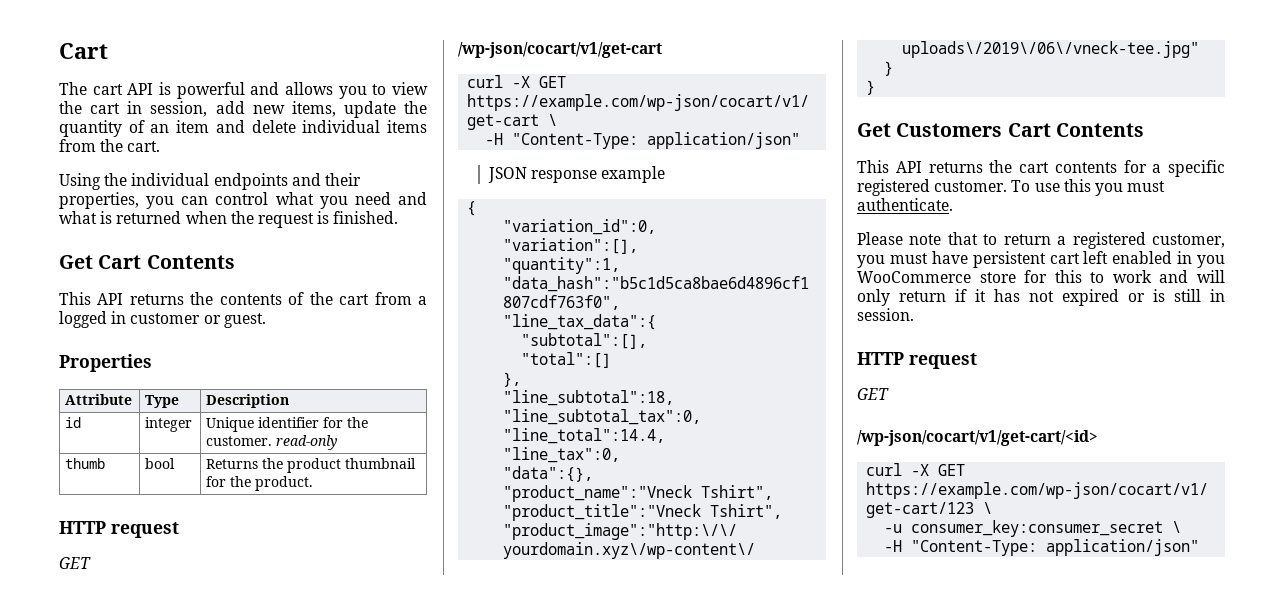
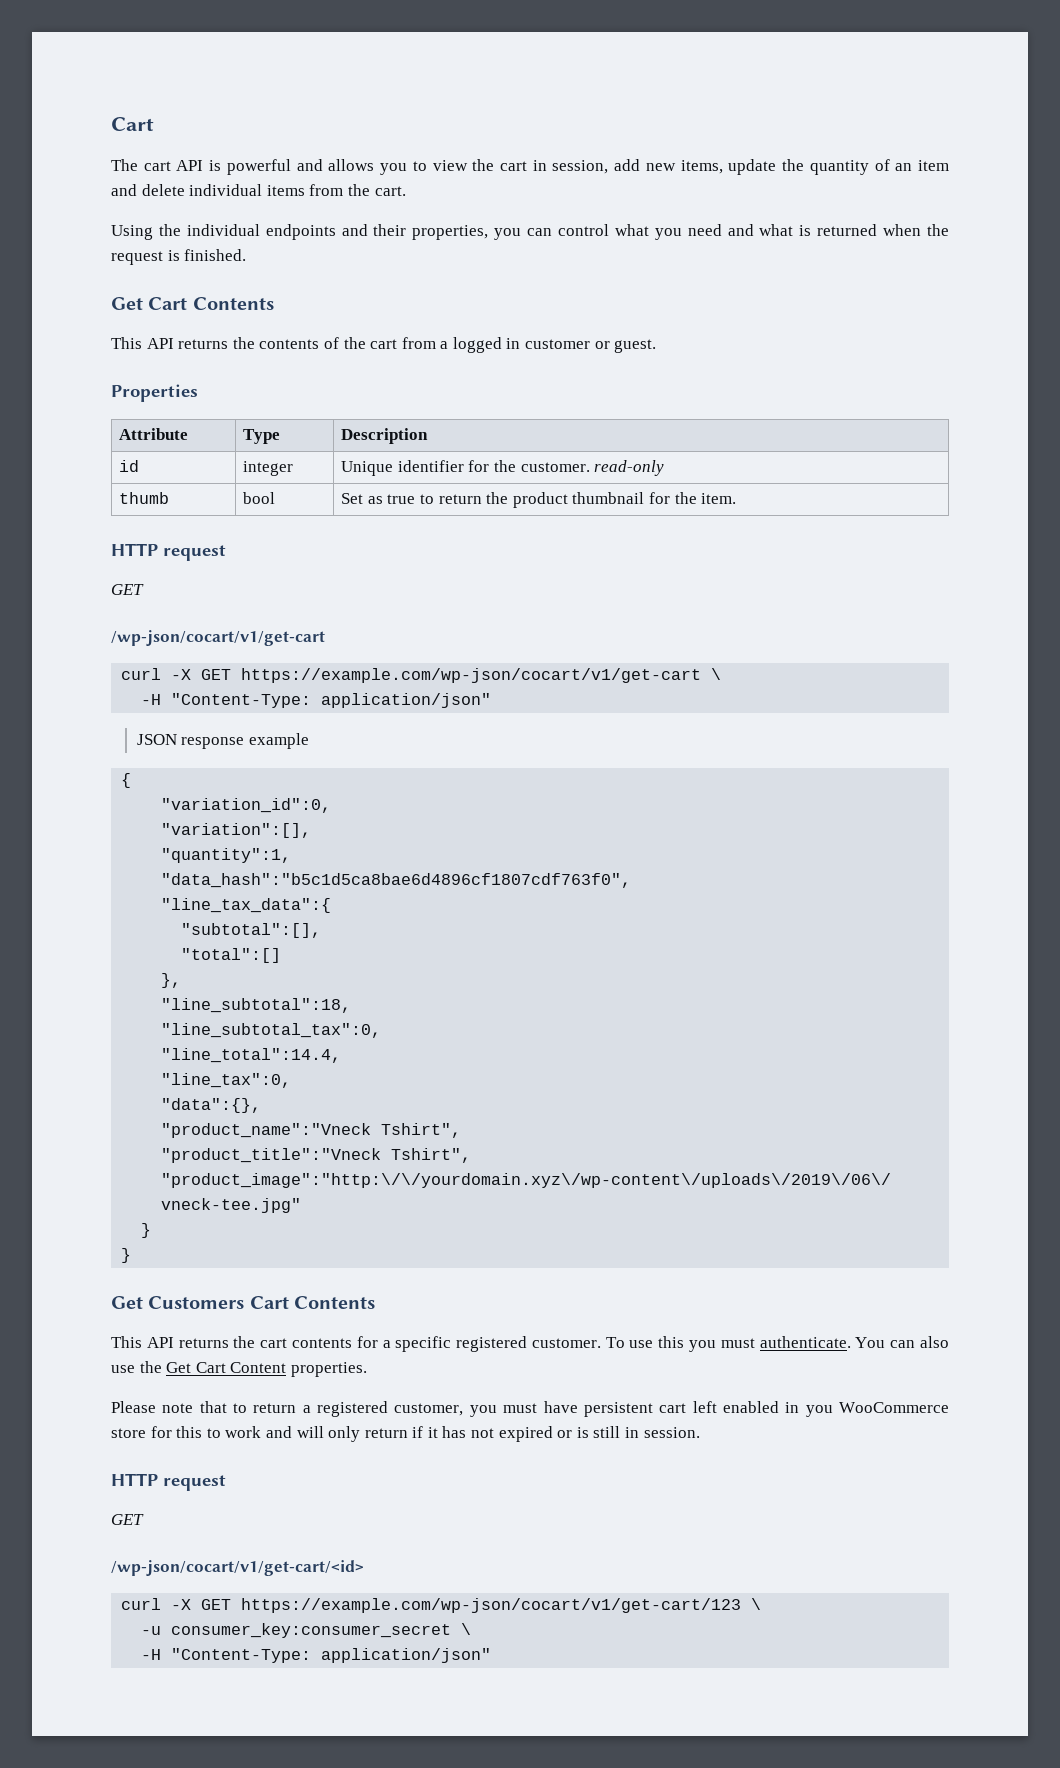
[206,459,259,469] Returns -> [341,493,482,504] Set as true to return
[255,476,314,491] product. -> [701,493,737,504] item.
(953, 204) none -> [855,1336,949,1348] [111,1361,367,1377] You can also use the Get Cart Content properties.

